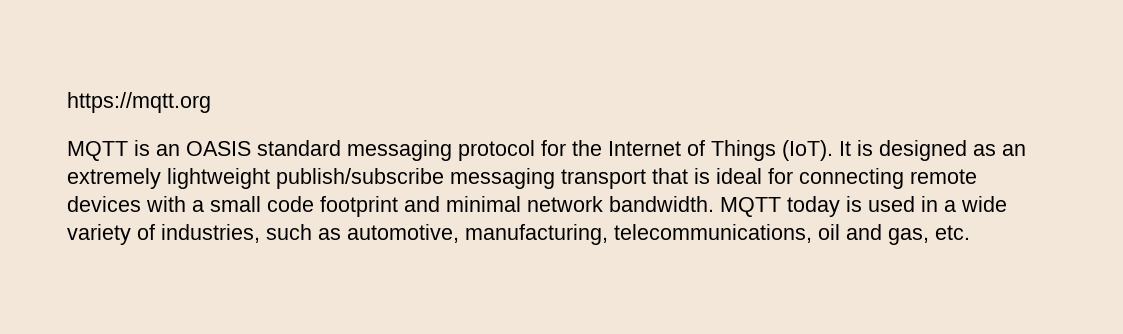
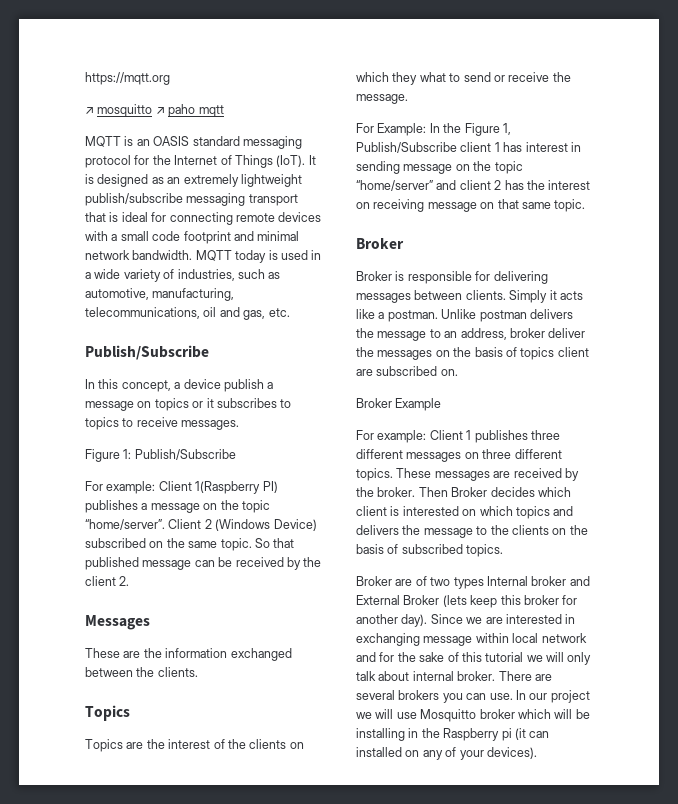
(211, 102) none -> [85,104,224,117] // ↗ mosquitto ↗ paho mqtt
(970, 232) none -> [85,345,209,360] [85,379,274,392] [85,398,292,411] [85,417,240,430] [85,449,236,462] [85,481,278,494] [85,500,270,513] [85,519,317,531] [85,538,295,551] [85,557,322,570] [85,576,130,586] [85,615,150,630] [85,648,292,661] [85,667,198,677] [85,705,130,721] [85,739,304,752] [356,72,571,85] [356,94,408,104] [356,123,511,136] [356,142,581,153] [356,161,523,174] [356,180,591,191] [356,199,586,212] [356,238,404,249] [356,271,548,284] [356,290,583,303] [356,309,573,322] [356,328,586,341] [356,347,589,360] [356,366,458,376] [356,398,442,411] [356,430,560,443] [356,449,562,462] [356,468,579,481] [356,487,571,497] [356,506,574,519] [356,525,588,538] [356,544,504,557] [356,576,590,589] [356,595,578,608] [356,614,576,627] [356,633,587,646] [356,652,592,665] [356,671,552,681] [356,690,590,703] [356,709,590,722] [356,728,550,741] [356,747,537,760] // Publish/Subscribe // In this concept, a device publish a message on topics or it subscribes to topics to receive messages. // Figure 1: Publish/Subscribe // For example: Client 1(Raspberry PI) publishes a message on the topic “home/server”. Client 2 (Windows Device) subscribed on the same topic. So that published message can be received by the client 2. // Messages // These are the information exchanged between the clients. // Topics // Topics are the interest of the clients on which they what to send or receive the message. // For Example: In the Figure 1, Publish/Subscribe client 1 has interest in sending message on the topic “home/server” and client 2 has the interest on receiving message on that same topic. // Broker // Broker is responsible for delivering messages between clients. Simply it acts like a postman. Unlike postman delivers the message to an address, broker deliver the messages on the basis of topics client are subscribed on. // Broker Example // For example: Client 1 publishes three different messages on three different topics. These messages are received by the broker. Then Broker decides which client is interested on which topics and delivers the message to the clients on the basis of subscribed topics. // Broker are of two types Internal broker and External Broker (lets keep this broker for another day). Since we are interested in exchanging message within local network and for the sake of this tutorial we will only talk about internal broker. There are several brokers you can use. In our project we will use Mosquitto broker which will be installing in the Raspberry pi (it can installed on any of your devices).

